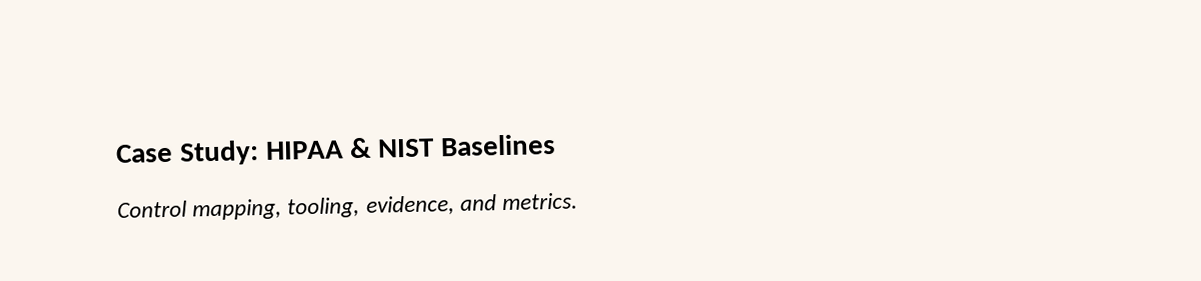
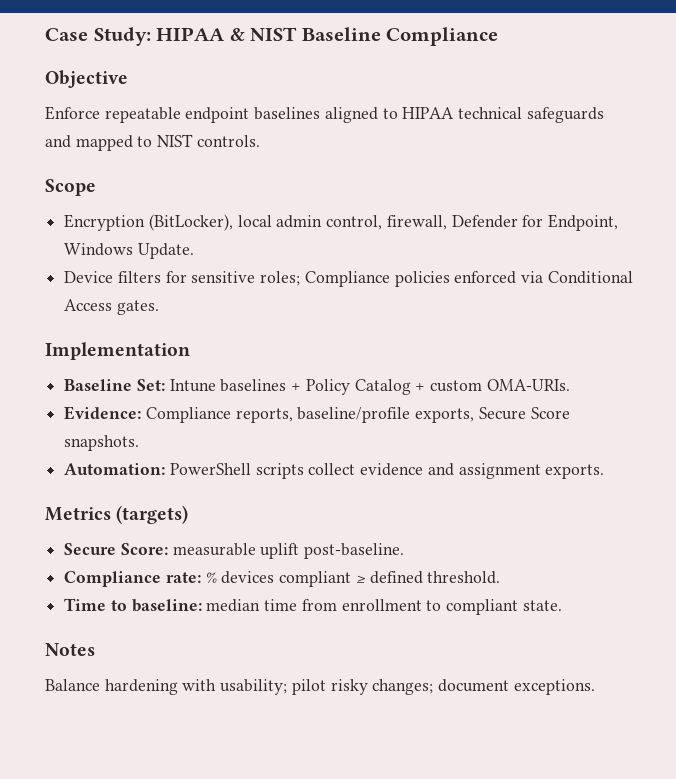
[440,133,557,157] [117,192,579,221] Baselines // Control mapping, tooling, evidence, and metrics. -> [301,27,499,46] [45,70,128,88] [45,106,604,123] [45,134,260,151] [45,179,96,196] [64,214,619,231] [64,243,194,259] [64,271,633,287] [64,299,159,315] [45,342,190,360] [64,379,570,395] [64,406,570,423] [64,435,140,451] [64,463,605,479] [45,505,189,524] [64,543,405,559] [64,571,501,587] [64,598,562,615] [45,643,95,656] [45,679,595,695] Baseline Compliance // Objective // Enforce repeatable endpoint baselines aligned to HIPAA technical safeguards and mapped to NIST controls. // Scope // Encryption (BitLocker), local admin control, firewall, Defender for Endpoint, Windows Update. // Device filters for sensitive roles; Compliance policies enforced via Conditional Access gates. // Implementation // Baseline Set: Intune baselines + Policy Catalog + custom OMA‑URIs. // Evidence: Compliance reports, baseline/profile exports, Secure Score snapshots. // Automation: PowerShell scripts collect evidence and assignment exports. // Metrics (targets) // Secure Score: measurable uplift post‑baseline. // Compliance rate: % devices compliant ≥ defined threshold. // Time to baseline: median time from enrollment to compliant state. // Notes // Balance hardening with usability; pilot risky changes; document exceptions.

